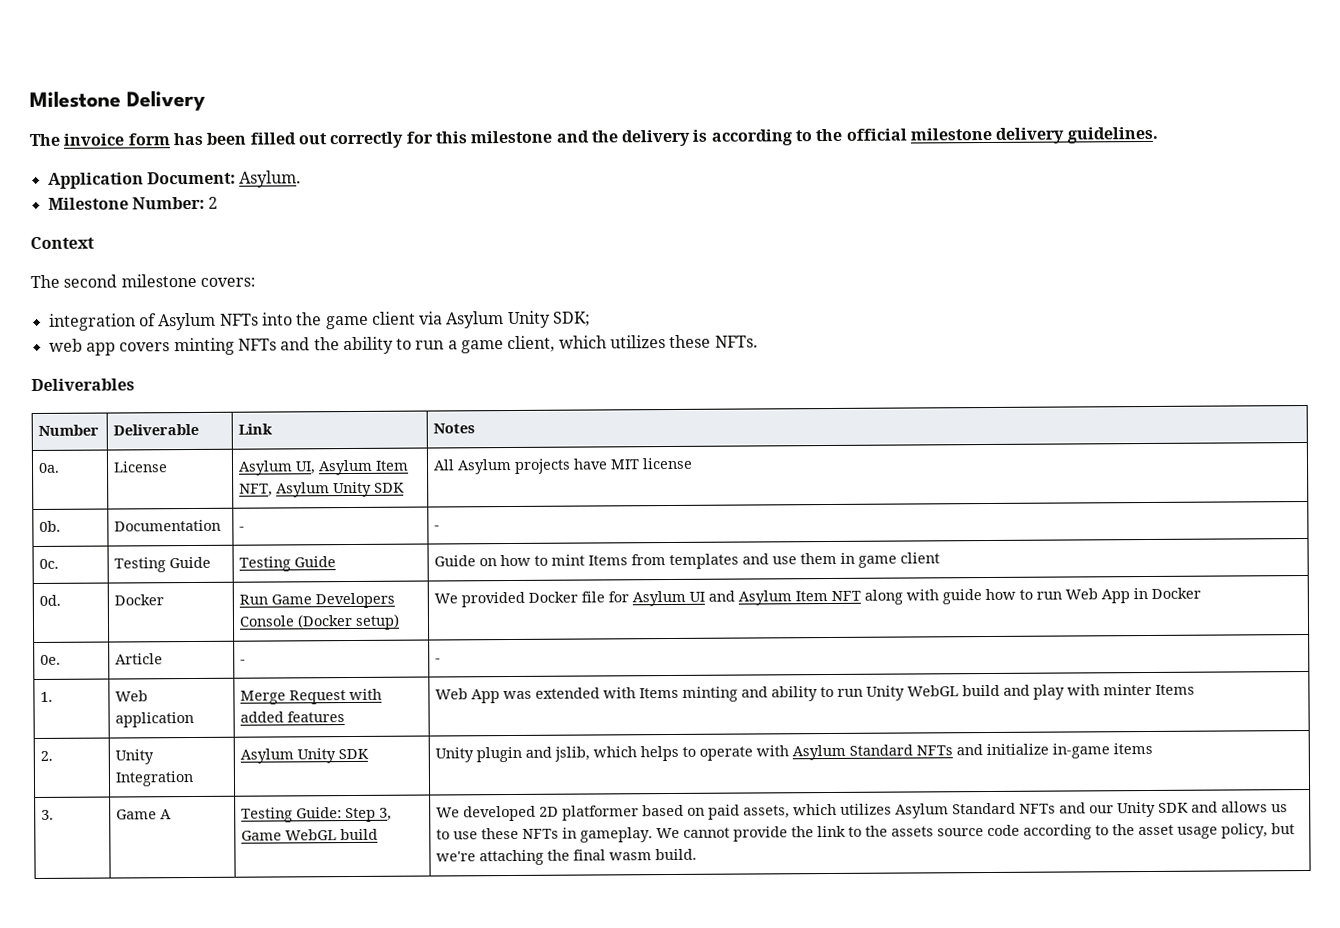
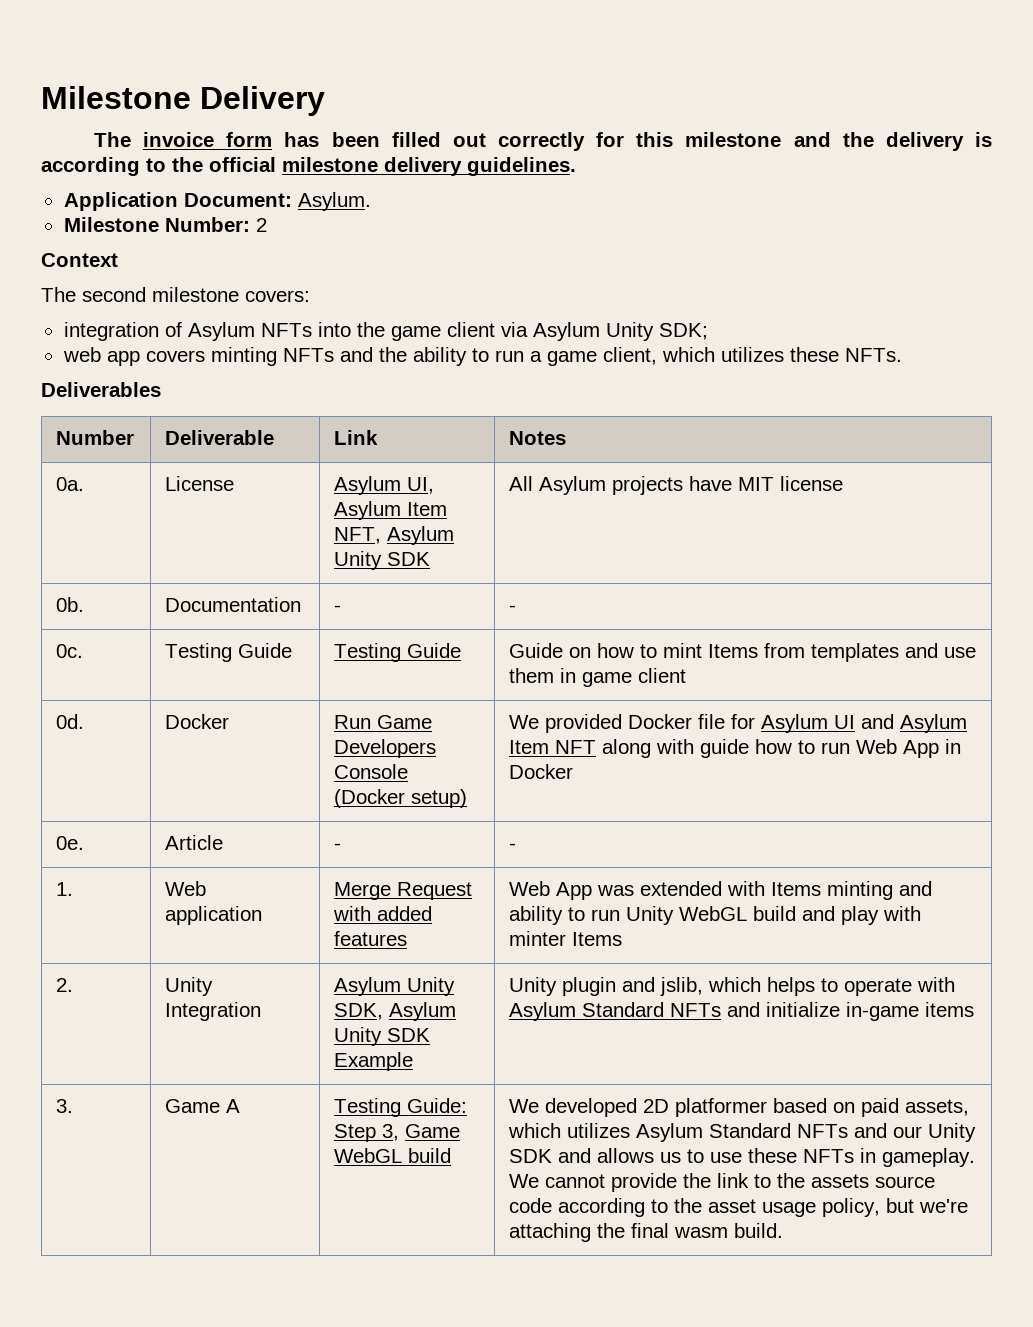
[338,748,370,760] SDK -> [334,1002,457,1021] [334,1027,431,1046] [334,1052,414,1071] SDK, Asylum Unity SDK Example

